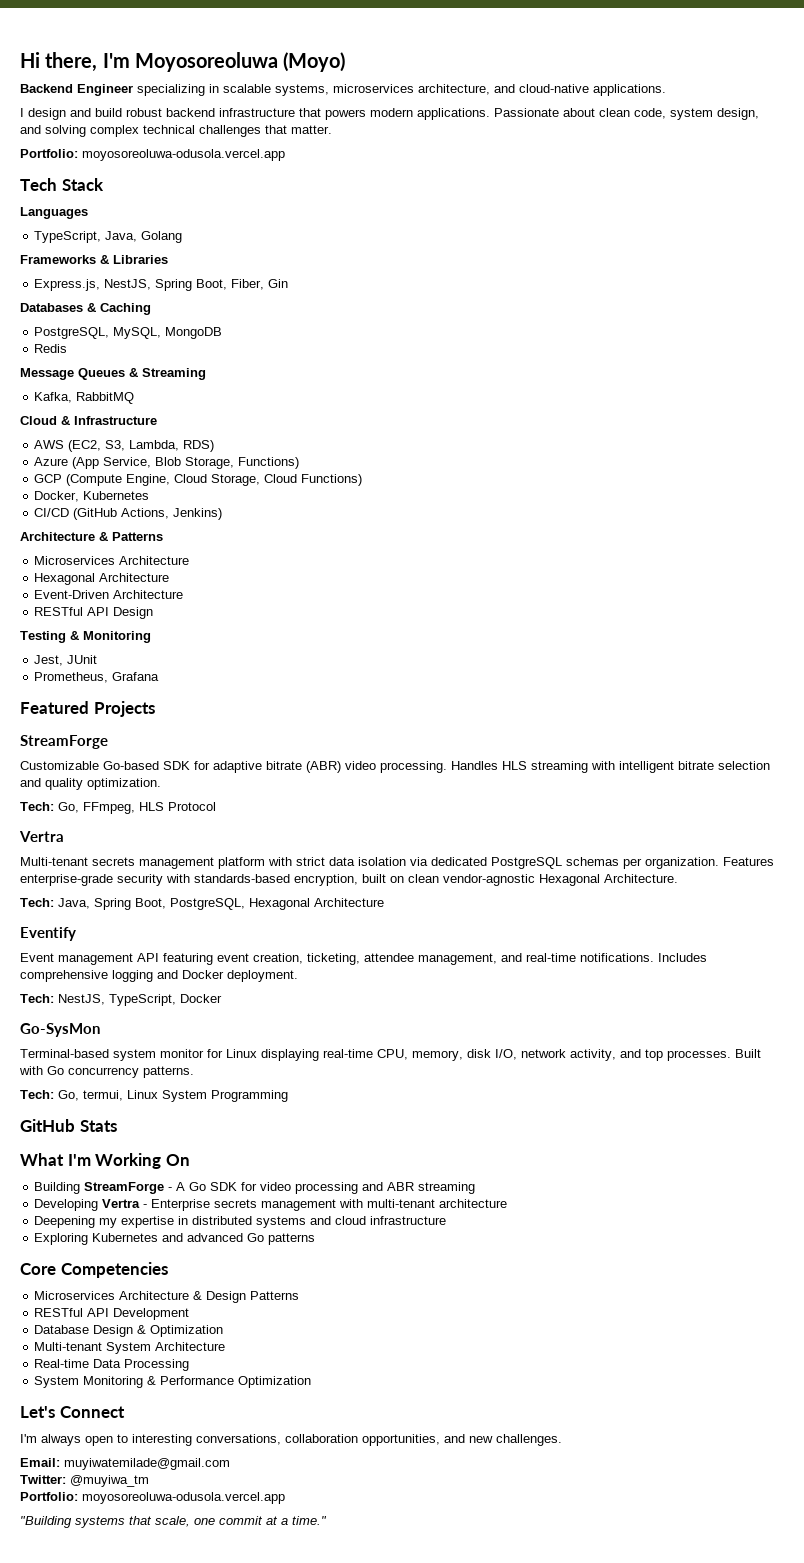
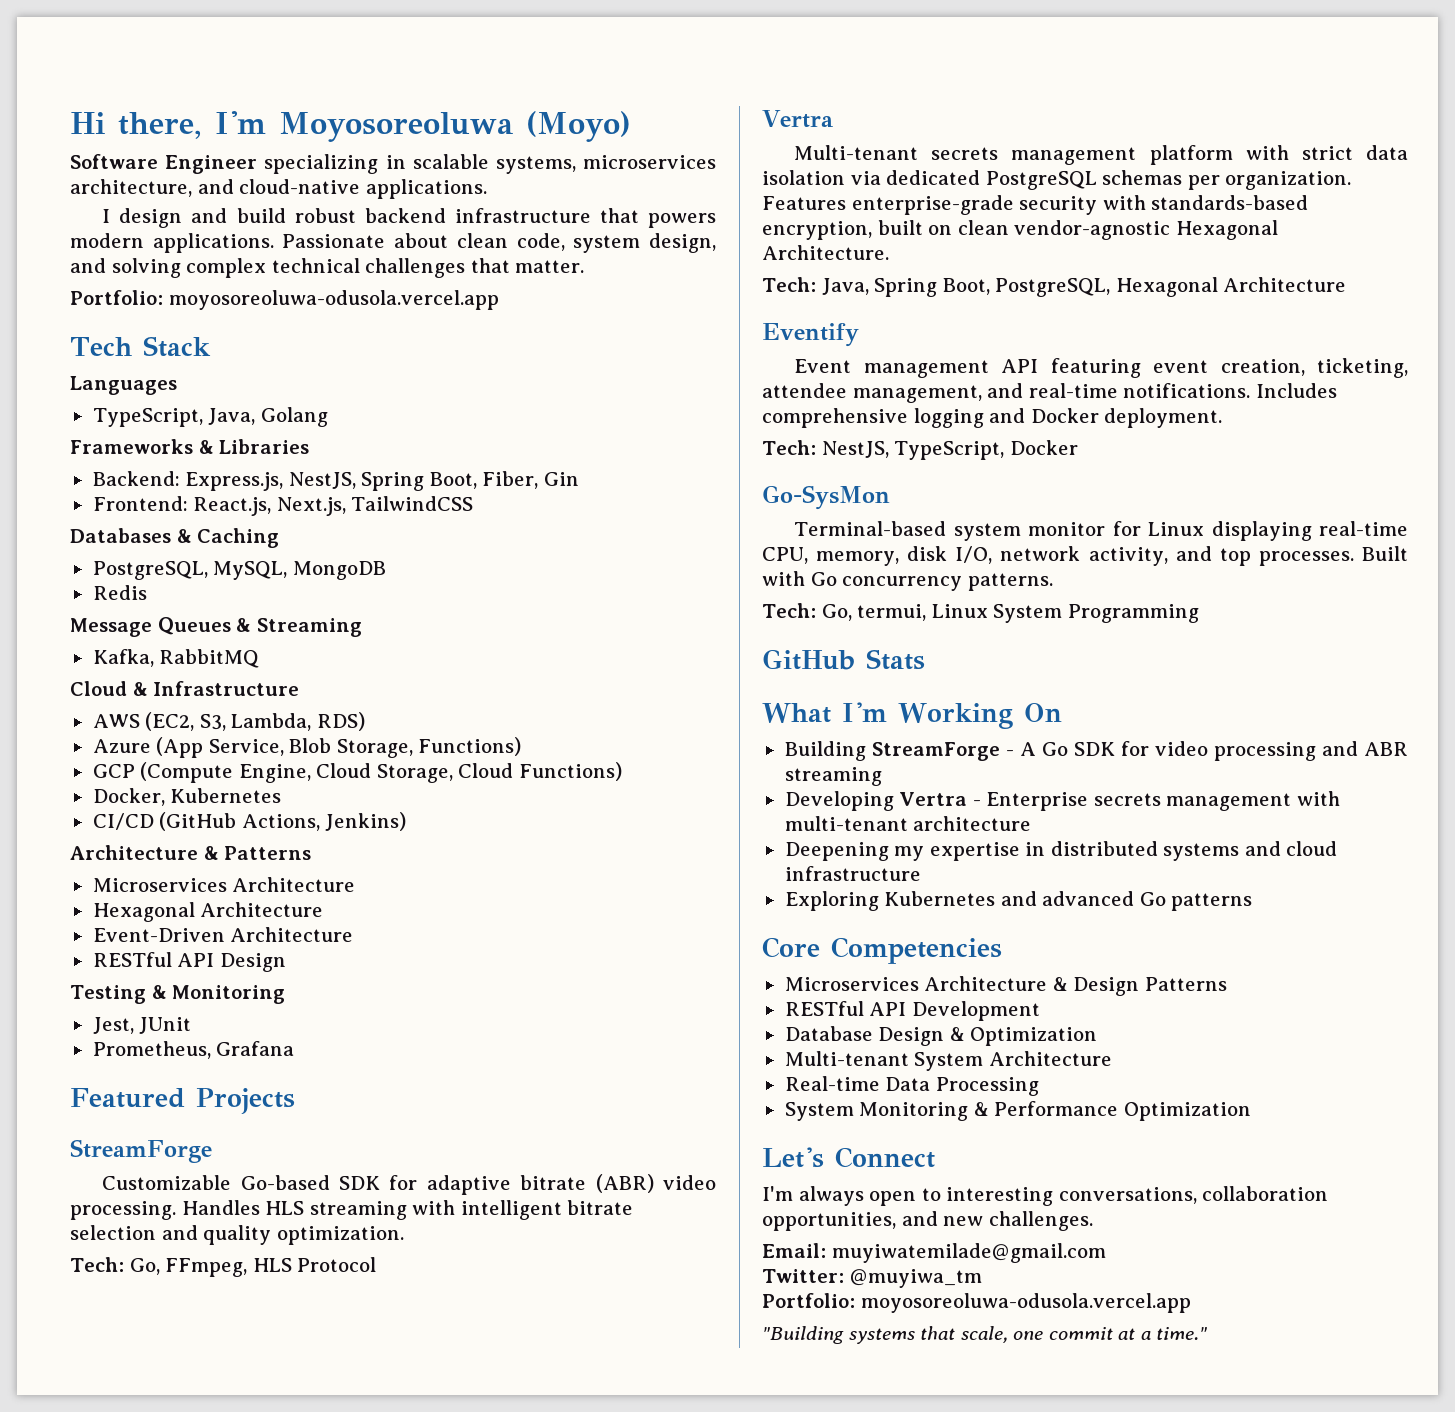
[20,84,73,93] Backend -> [70,154,158,169] Software
(168, 259) none -> [92,471,180,486] Backend:
(289, 283) none -> [92,496,474,516] // Frontend: React.js, Next.js, TailwindCSS

